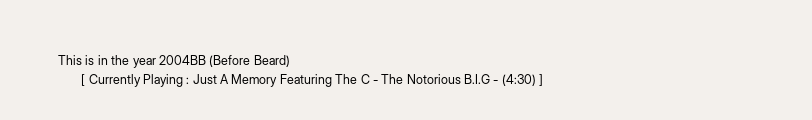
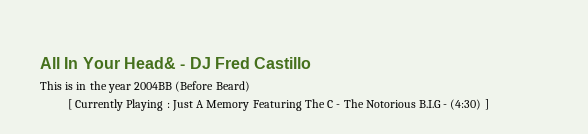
(58, 60) none -> [40,57,312,69] All In Your Head& - DJ Fred Castillo //

